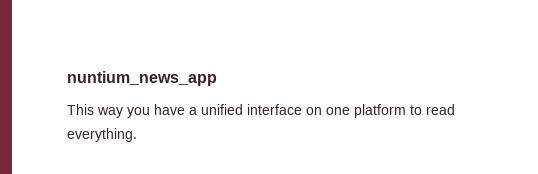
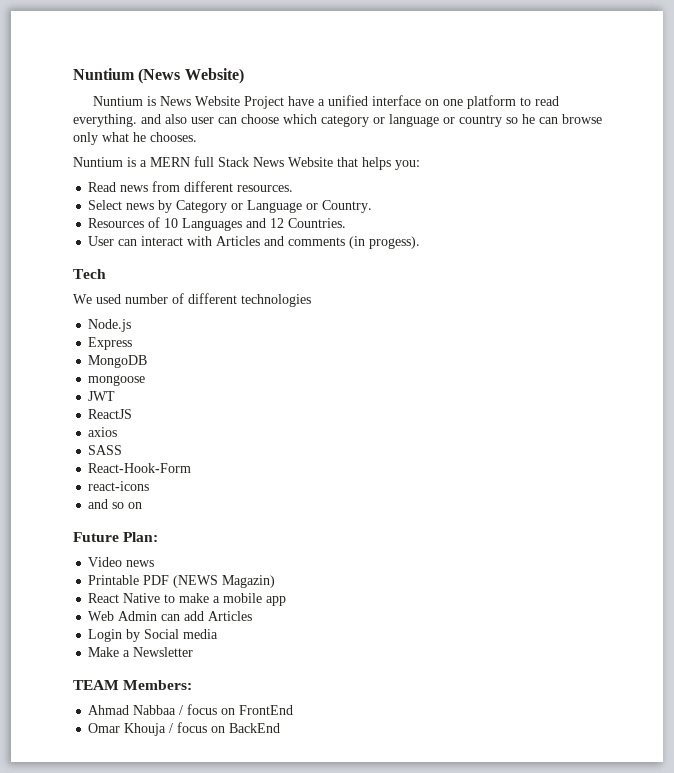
[67,71,217,86] [67,104,150,118] nuntium_news_app // This way you -> [73,68,244,84] [92,96,284,109] Nuntium (News Website) // Nuntium is News Website Project
(137, 135) none -> [141,114,602,127] [73,132,197,145] [73,156,420,170] [88,181,294,192] [88,200,373,213] [88,217,347,231] [88,236,421,249] [73,269,106,279] [73,293,311,307] [88,319,132,332] [88,337,133,350] [88,355,148,368] [88,375,146,386] [88,391,116,401] [88,409,133,419] [88,427,118,437] [88,445,123,455] [88,463,192,473] [88,481,150,491] [88,499,143,509] [73,532,159,542] [88,557,155,567] [88,575,276,588] [88,593,287,606] [88,611,253,621] [88,629,219,642] [88,647,194,657] [73,680,193,690] [88,704,294,715] [88,722,281,736] and also user can choose which category or language or country so he can browse only what he chooses. // Nuntium is a MERN full Stack News Website that helps you: // Read news from different resources. // Select news by Category or Language or Country. // Resources of 10 Languages and 12 Countries. // User can interact with Articles and comments (in progess). // Tech // We used number of different technologies // Node.js // Express // MongoDB // mongoose // JWT // ReactJS // axios // SASS // React-Hook-Form // react-icons // and so on // Future Plan: // Video news // Printable PDF (NEWS Magazin) // React Native to make a mobile app // Web Admin can add Articles // Login by Social media // Make a Newsletter // TEAM Members: // Ahmad Nabbaa / focus on FrontEnd // Omar Khouja / focus on BackEnd

